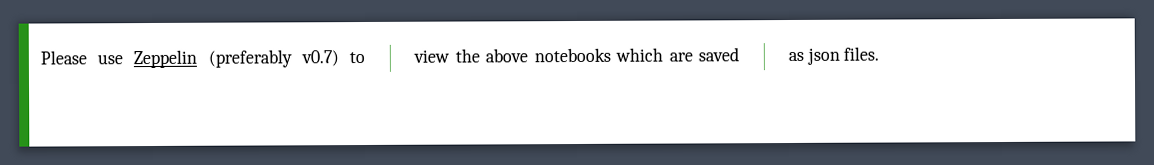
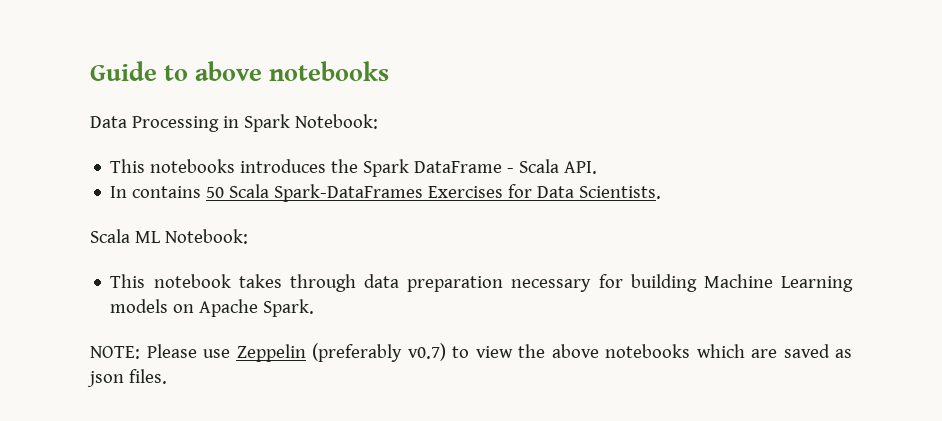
(40, 57) none -> [90,61,390,81] [90,114,378,132] [110,159,598,177] [110,184,662,202] [90,229,248,244] [110,274,853,292] [110,299,315,317] [90,346,140,359] Guide to above notebooks // Data Processing in Spark Notebook: // This notebooks introduces the Spark DataFrame - Scala API. // In contains 50 Scala Spark-DataFrames Exercises for Data Scientists. // Scala ML Notebook: // This notebook takes through data preparation necessary for building Machine Learning models on Apache Spark. // NOTE:

